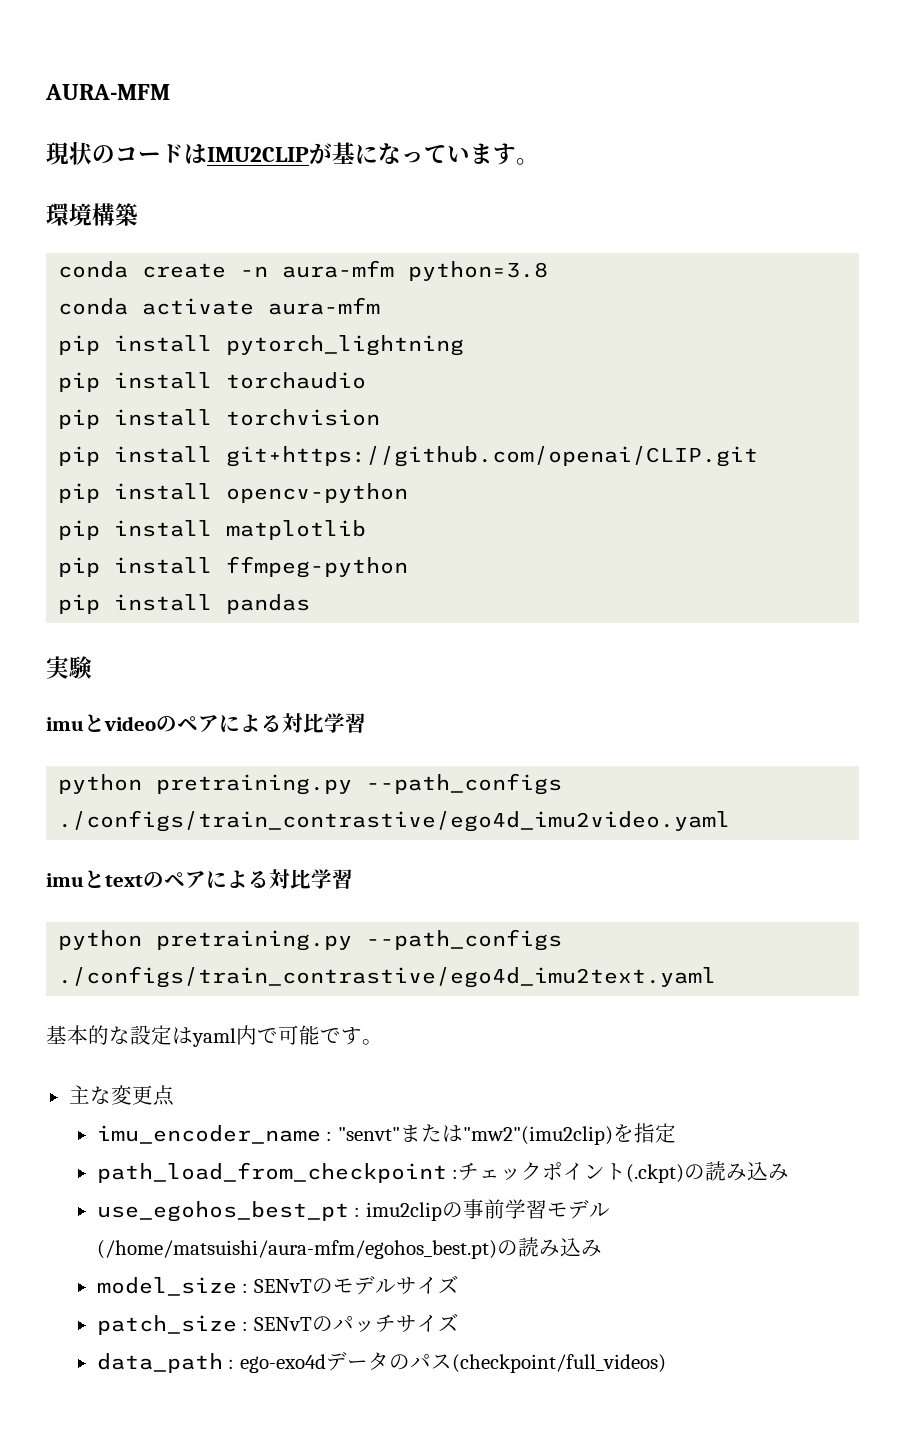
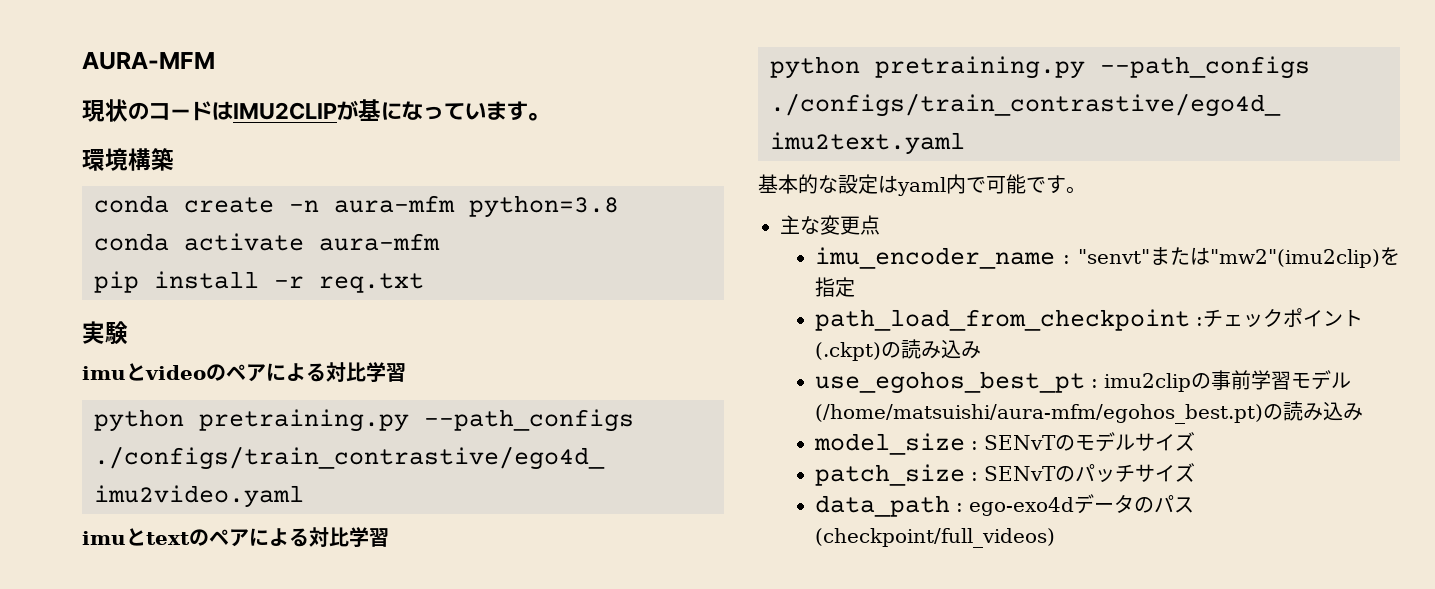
[226,335,465,356] [58,372,367,392] [58,409,381,429] [58,446,759,467] [58,483,409,503] [58,520,367,540] [58,556,409,578] [58,594,311,614] pytorch_lightning // pip install torchaudio // pip install torchvision // pip install git+https://github.com/openai/CLIP.git // pip install opencv-python // pip install matplotlib // pip install ffmpeg-python // pip install pandas -> [274,273,424,293] -r req.txt

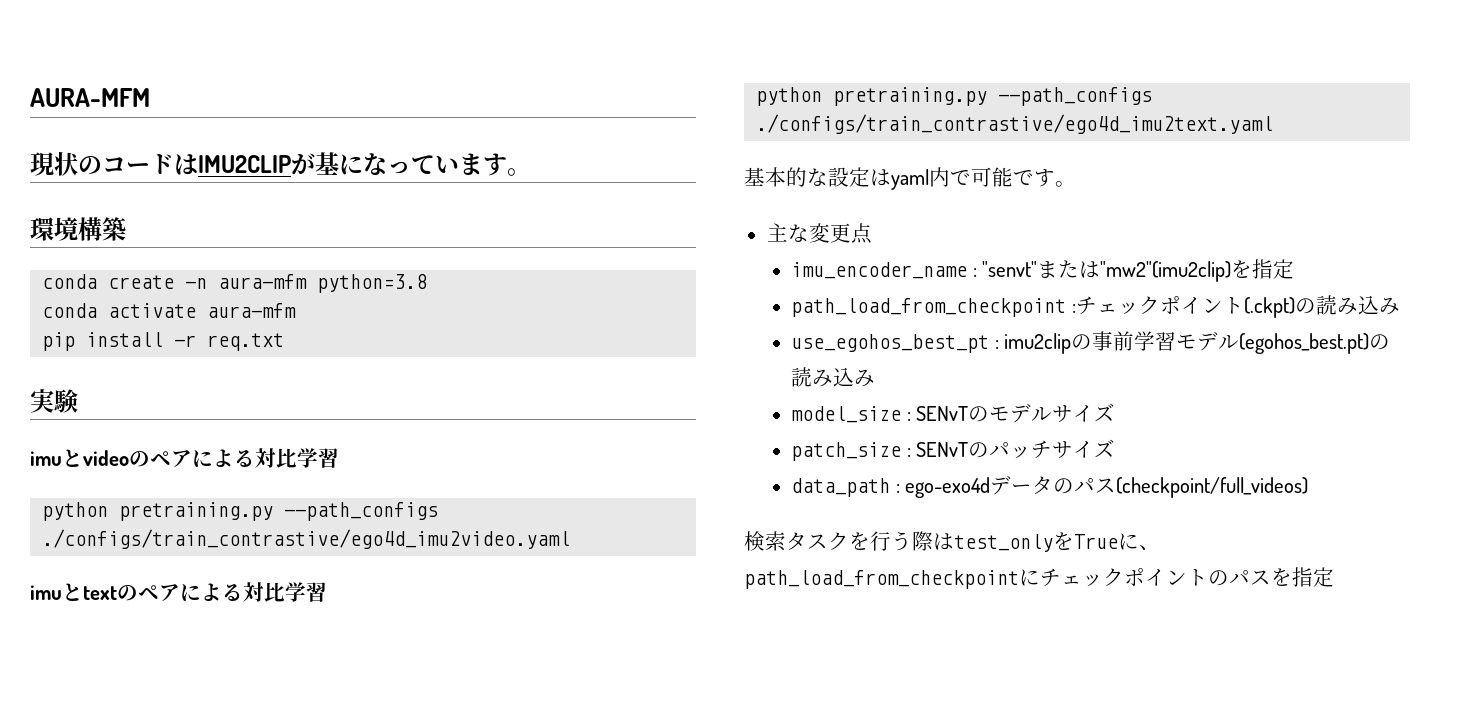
[814,404,1263,424] (/home/matsuishi/aura-mfm/egohos_best.pt) -> [1239,333,1370,354] (egohos_best.pt)
(1055, 538) none -> [744,531,1160,552] [744,567,1334,589] // 検索タスクを行う際はtest_onlyをTrueに、path_load_from_checkpointにチェックポイントのパスを指定

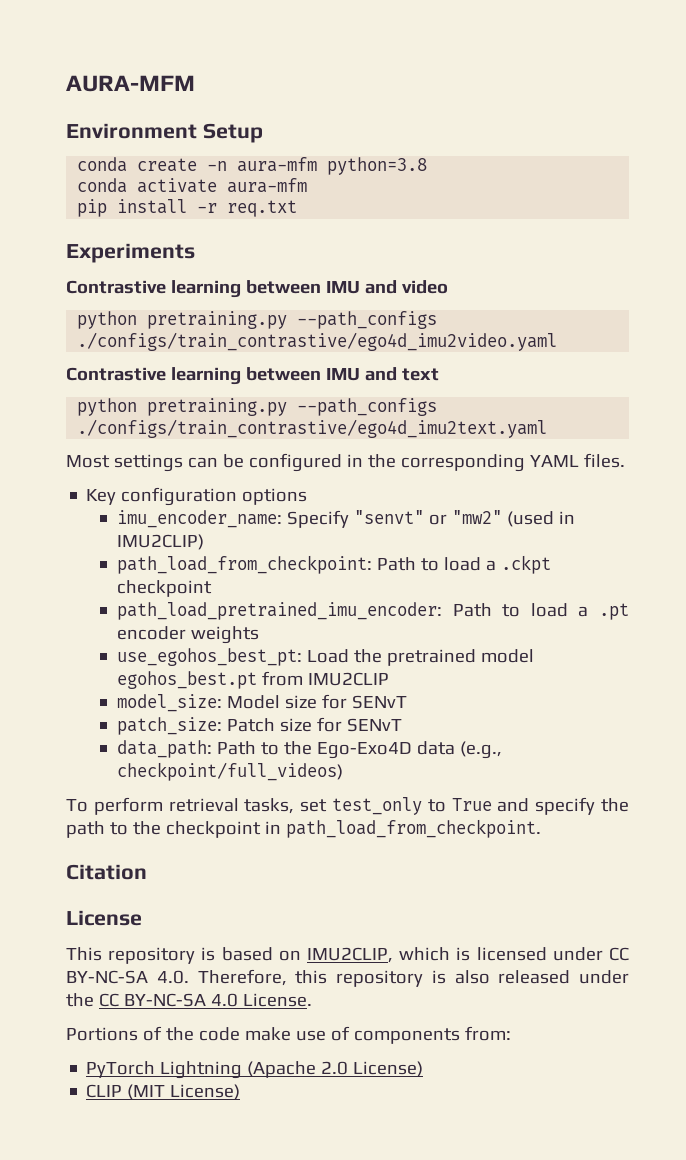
[30,152,531,176] [30,217,126,241] 現状のコードはIMU2CLIPが基になっています。 // 環境構築 -> [66,123,263,143] Environment Setup
[30,389,78,413] [30,448,339,468] [42,502,439,521] [42,529,571,549] [30,582,327,602] [756,87,1153,106] [756,114,1274,134] [744,167,1076,190] [766,223,872,244] [791,259,1295,282] [791,295,1400,318] [791,331,1391,354] [791,367,876,387] [791,403,1116,423] [791,439,1116,461] [791,475,1309,498] [744,531,1160,552] [744,567,1334,589] 実験 // imuとvideoのペアによる対比学習 // python pretraining.py --path_configs ./configs/train_contrastive/ego4d_imu2video.yaml // imuとtextのペアによる対比学習 // python pretraining.py --path_configs ./configs/train_contrastive/ego4d_imu2text.yaml // 基本的な設定はyaml内で可能です。 // 主な変更点 // imu_encoder_name : "senvt"または"mw2"(imu2clip)を指定 // path_load_from_checkpoint :チェックポイント(.ckpt)の読み込み // use_egohos_best_pt : imu2clipの事前学習モデル(egohos_best.pt)の読み込み // model_size : SENvTのモデルサイズ // patch_size : SENvTのパッチサイズ // data_path : ego-exo4dデータのパス(checkpoint/full_videos) // 検索タスクを行う際はtest_onlyをTrueに、path_load_from_checkpointにチェックポイントのパスを指定 -> [66,243,195,263] [66,280,448,298] [77,311,438,329] [77,332,558,351] [66,367,439,385] [77,398,438,416] [77,419,548,438] [66,453,625,472] [86,487,308,506] [116,510,575,528] [116,534,204,550] [116,555,551,574] [116,580,212,597] [116,602,629,620] [116,626,259,644] [116,648,534,666] [116,671,389,689] [116,694,407,712] [116,717,402,735] [116,740,502,759] [116,762,343,781] [66,797,629,815] [66,819,541,838] [66,864,147,880] [66,910,142,926] [66,947,629,964] [66,969,629,987] [66,993,312,1007] [66,1026,511,1044] [86,1061,424,1079] [86,1084,241,1100] Experiments // Contrastive learning between IMU and video // python pretraining.py --path_configs ./configs/train_contrastive/ego4d_imu2video.yaml // Contrastive learning between IMU and text // python pretraining.py --path_configs ./configs/train_contrastive/ego4d_imu2text.yaml // Most settings can be configured in the corresponding YAML files. // Key configuration options // imu_encoder_name: Specify "senvt" or "mw2" (used in IMU2CLIP) // path_load_from_checkpoint: Path to load a .ckpt checkpoint // path_load_pretrained_imu_encoder: Path to load a .pt encoder weights // use_egohos_best_pt: Load the pretrained model egohos_best.pt from IMU2CLIP // model_size: Model size for SENvT // patch_size: Patch size for SENvT // data_path: Path to the Ego-Exo4D data (e.g., checkpoint/full_videos) // To perform retrieval tasks, set test_only to True and specify the path to the checkpoint in path_load_from_checkpoint. // Citation // License // This repository is based on IMU2CLIP, which is licensed under CC BY-NC-SA 4.0. Therefore, this repository is also released under the CC BY-NC-SA 4.0 License. // Portions of the code make use of components from: // PyTorch Lightning (Apache 2.0 License) // CLIP (MIT License)

